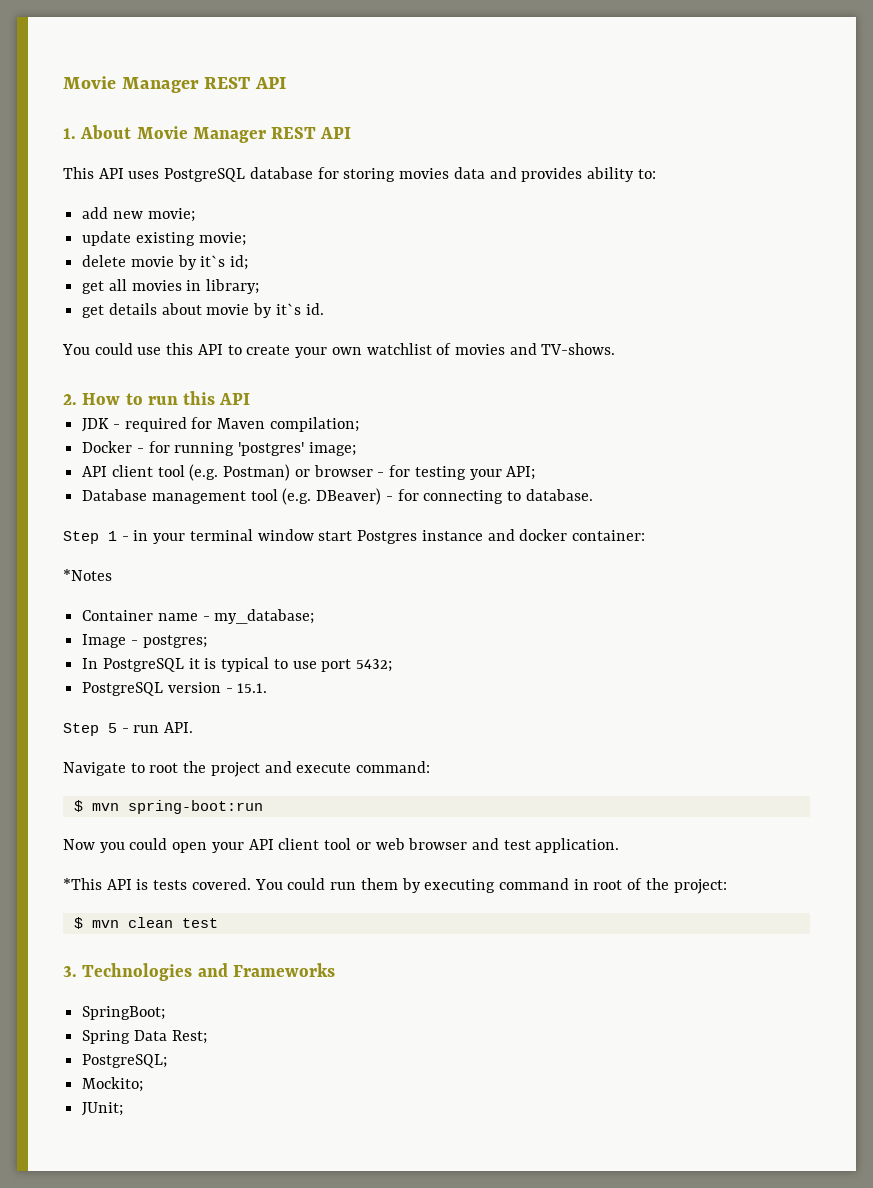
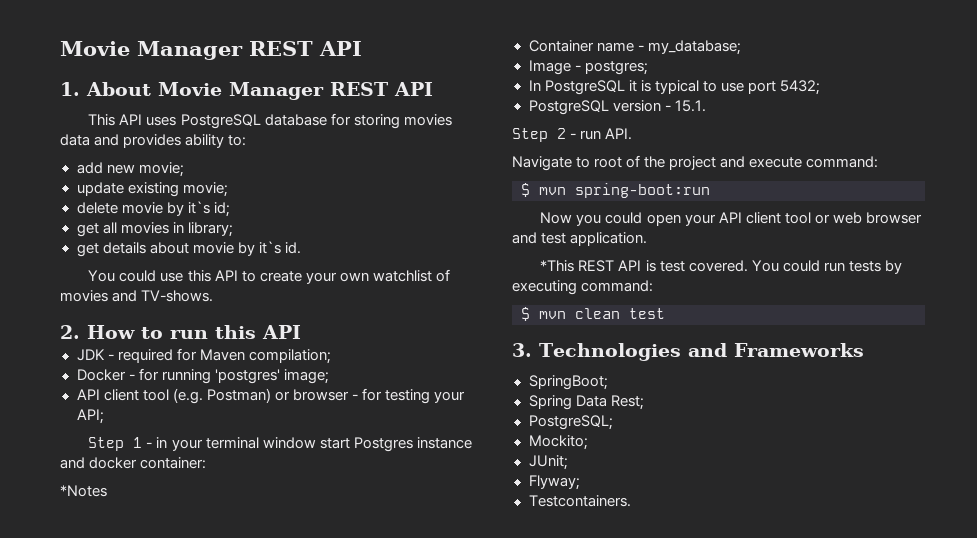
[82,488,593,505] // Database management tool (e.g. DBeaver) - for connecting to database. -> (104, 416) none
[108,723,117,733] 5 -> [557,128,566,139] 2
(179, 768) none -> [626,155,641,168] of
(102, 884) none -> [578,260,615,272] REST
[153,880,188,890] tests -> [659,261,685,272] test
[360,878,398,890] them -> [848,261,881,272] tests
[498,878,727,894] command in root of the project: -> [581,280,654,292] command:
(124, 1109) none -> [528,475,580,490] [528,495,631,507] // Flyway; // Testcontainers.

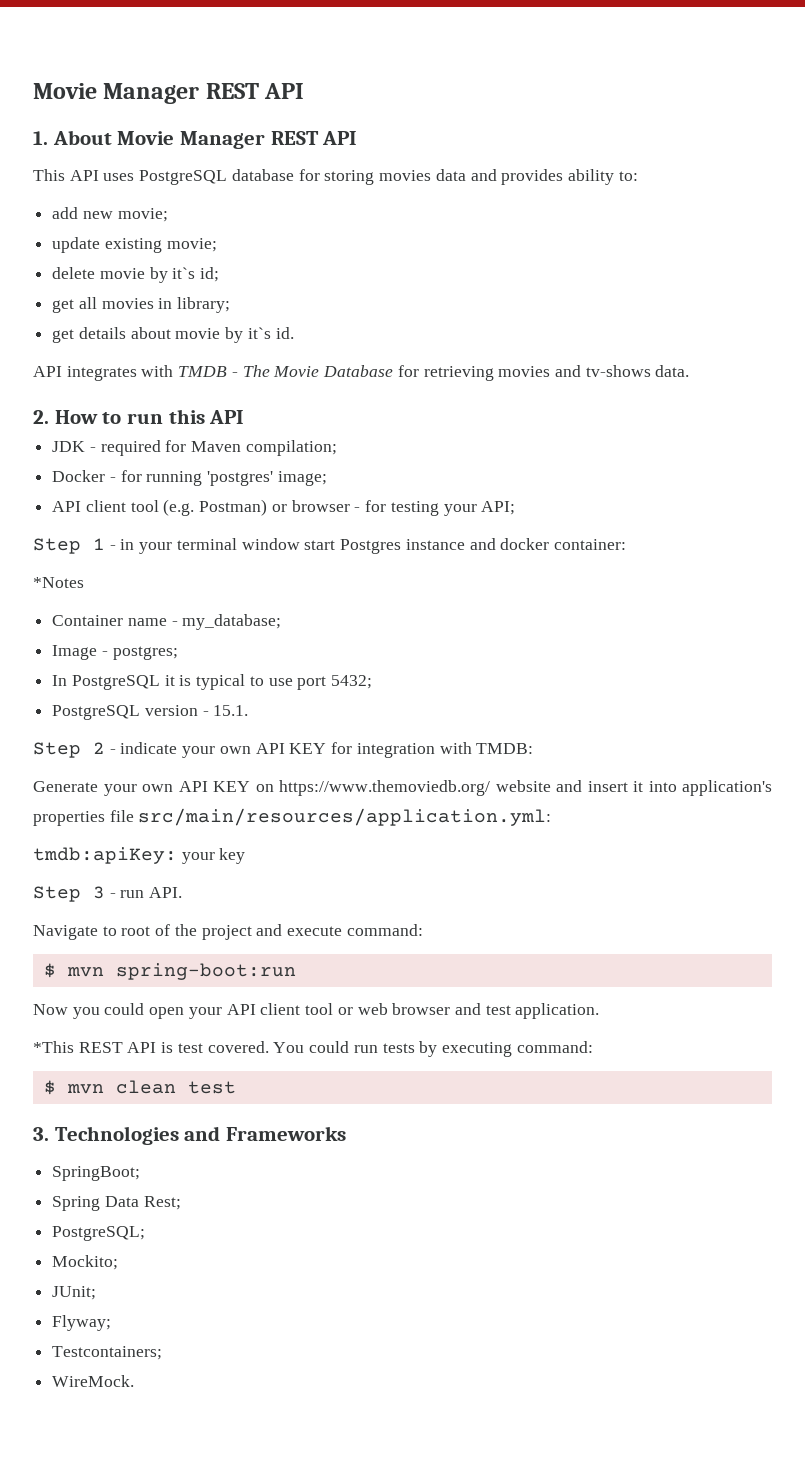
[88,269,450,284] [60,290,214,302] You could use this API to create your own watchlist of movies and TV-shows. -> [33,365,690,381] API integrates with TMDB - The Movie Database for retrieving movies and tv-shows data.
(577, 136) none -> [120,742,534,758] [33,780,772,796] [33,808,552,826] [33,847,246,864] [33,886,116,902] indicate your own API KEY for integration with TMDB: // Generate your own API KEY on https://www.themoviedb.org/ website and insert it into application's properties file src/main/resources/application.yml: // tmdb:apiKey: your key // Step 3 -
[528,495,631,507] Testcontainers. -> [52,1346,163,1360] [52,1375,135,1387] Testcontainers; // WireMock.

